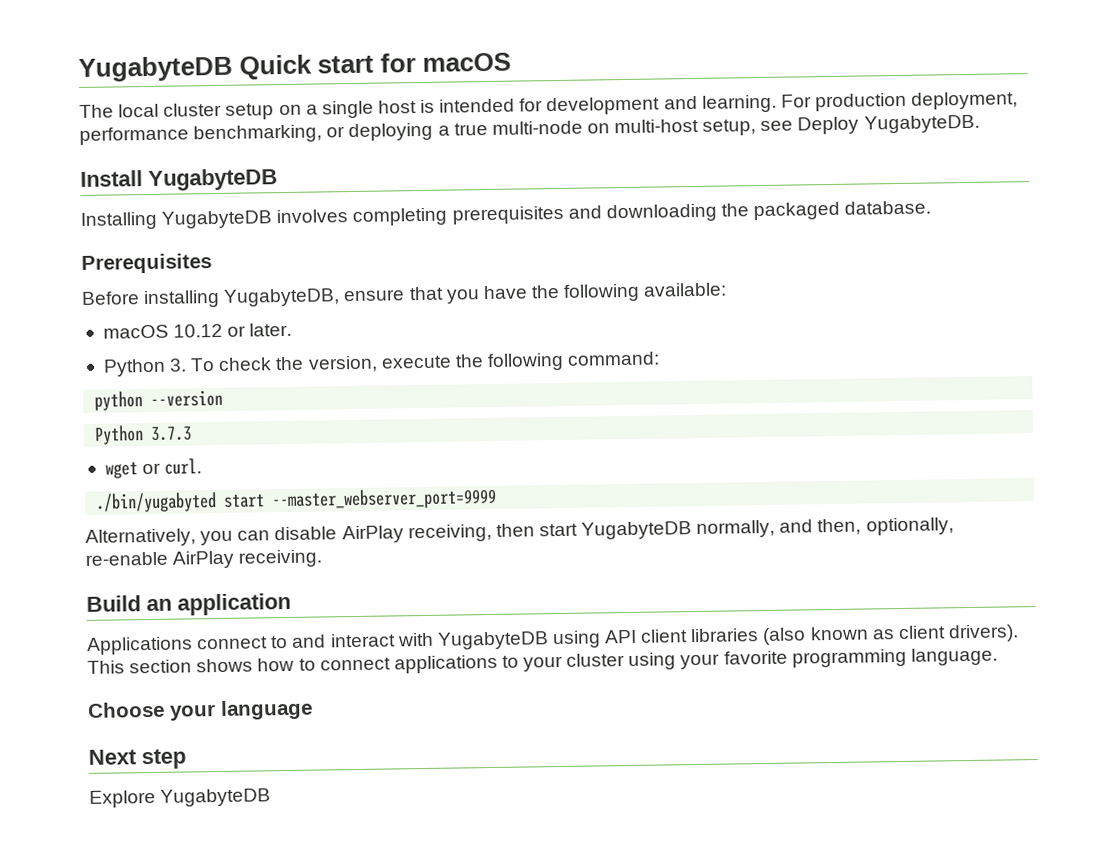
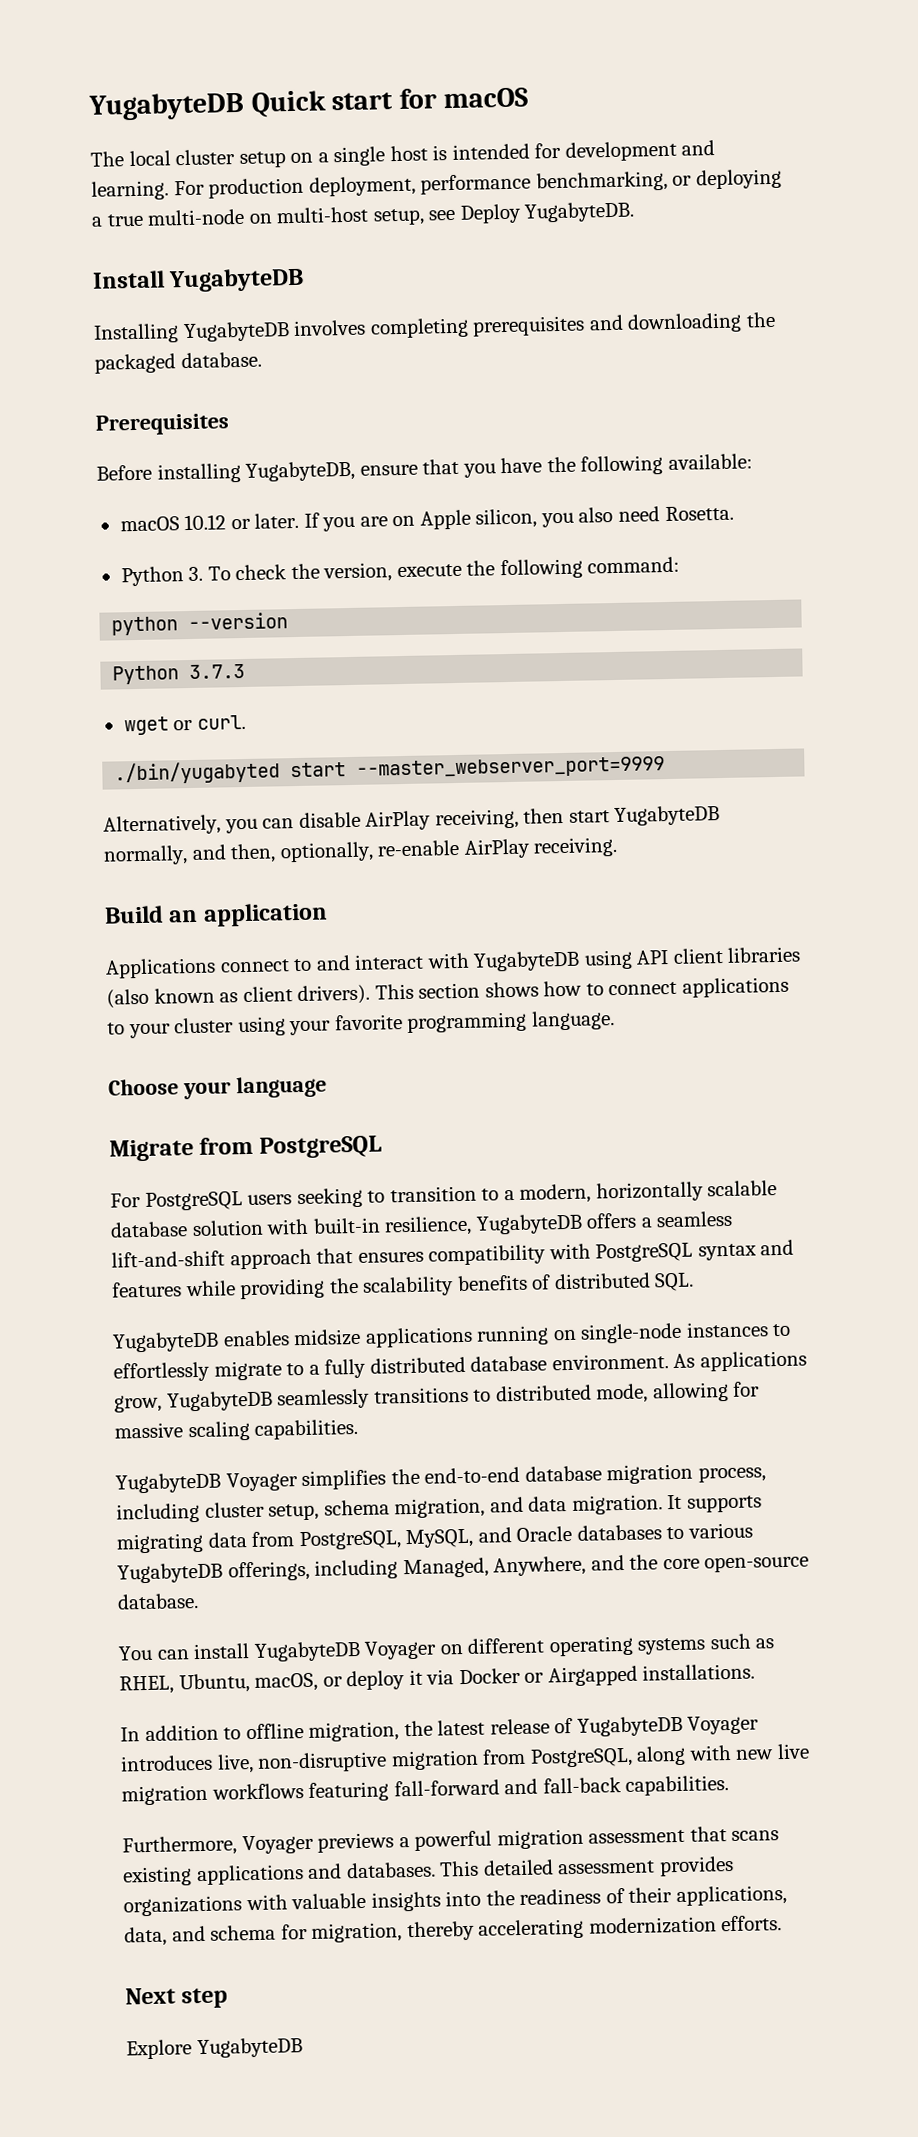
(293, 329) none -> [303,505,734,532] If you are on Apple silicon, you also need Rosetta.
(313, 709) none -> [109,1135,382,1162] [110,1180,778,1211] [110,1210,734,1238] [111,1239,795,1270] [111,1272,695,1300] [112,1321,792,1353] [113,1350,807,1383] [114,1381,761,1413] [114,1418,359,1442] [115,1463,766,1494] [116,1494,762,1524] [116,1522,753,1554] [117,1554,810,1584] [117,1593,199,1610] [118,1633,775,1662] [119,1663,756,1695] [120,1715,760,1742] [120,1743,810,1774] [121,1775,730,1806] [122,1826,780,1857] [122,1855,734,1887] [123,1884,787,1917] [124,1915,783,1947] // Migrate from PostgreSQL // For PostgreSQL users seeking to transition to a modern, horizontally scalable database solution with built-in resilience, YugabyteDB offers a seamless lift-and-shift approach that ensures compatibility with PostgreSQL syntax and features while providing the scalability benefits of distributed SQL. // YugabyteDB enables midsize applications running on single-node instances to effortlessly migrate to a fully distributed database environment. As applications grow, YugabyteDB seamlessly transitions to distributed mode, allowing for massive scaling capabilities. // YugabyteDB Voyager simplifies the end-to-end database migration process, including cluster setup, schema migration, and data migration. It supports migrating data from PostgreSQL, MySQL, and Oracle databases to various YugabyteDB offerings, including Managed, Anywhere, and the core open-source database. // You can install YugabyteDB Voyager on different operating systems such as RHEL, Ubuntu, macOS, or deploy it via Docker or Airgapped installations. // In addition to offline migration, the latest release of YugabyteDB Voyager introduces live, non-disruptive migration from PostgreSQL, along with new live migration workflows featuring fall-forward and fall-back capabilities. // Furthermore, Voyager previews a powerful migration assessment that scans existing applications and databases. This detailed assessment provides organizations with valuable insights into the readiness of their applications, data, and schema for migration, thereby accelerating modernization efforts.

